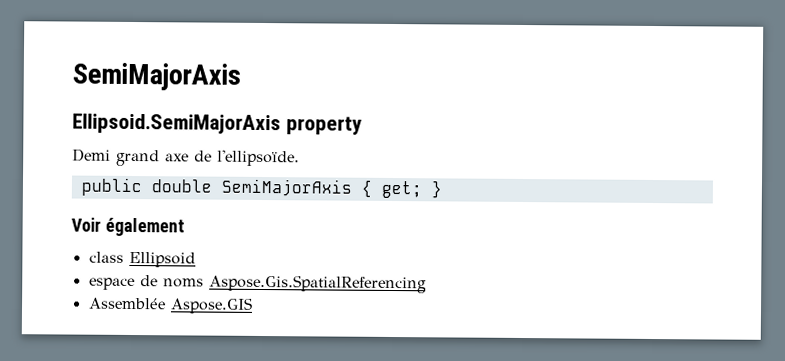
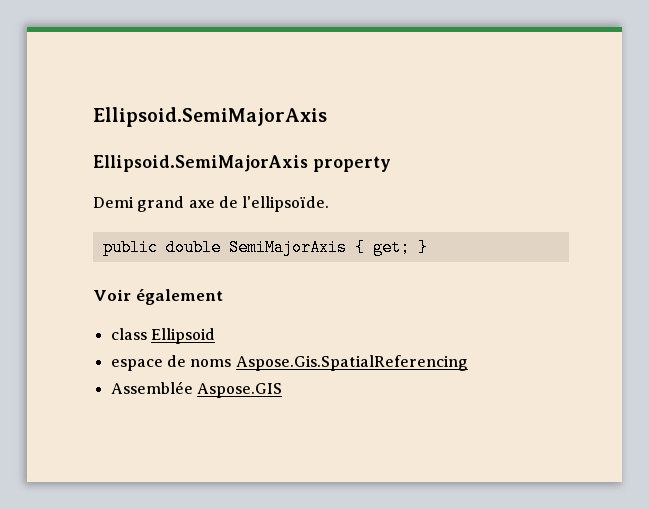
[72,62,241,91] SemiMajorAxis -> [93,107,327,127] Ellipsoid.SemiMajorAxis

